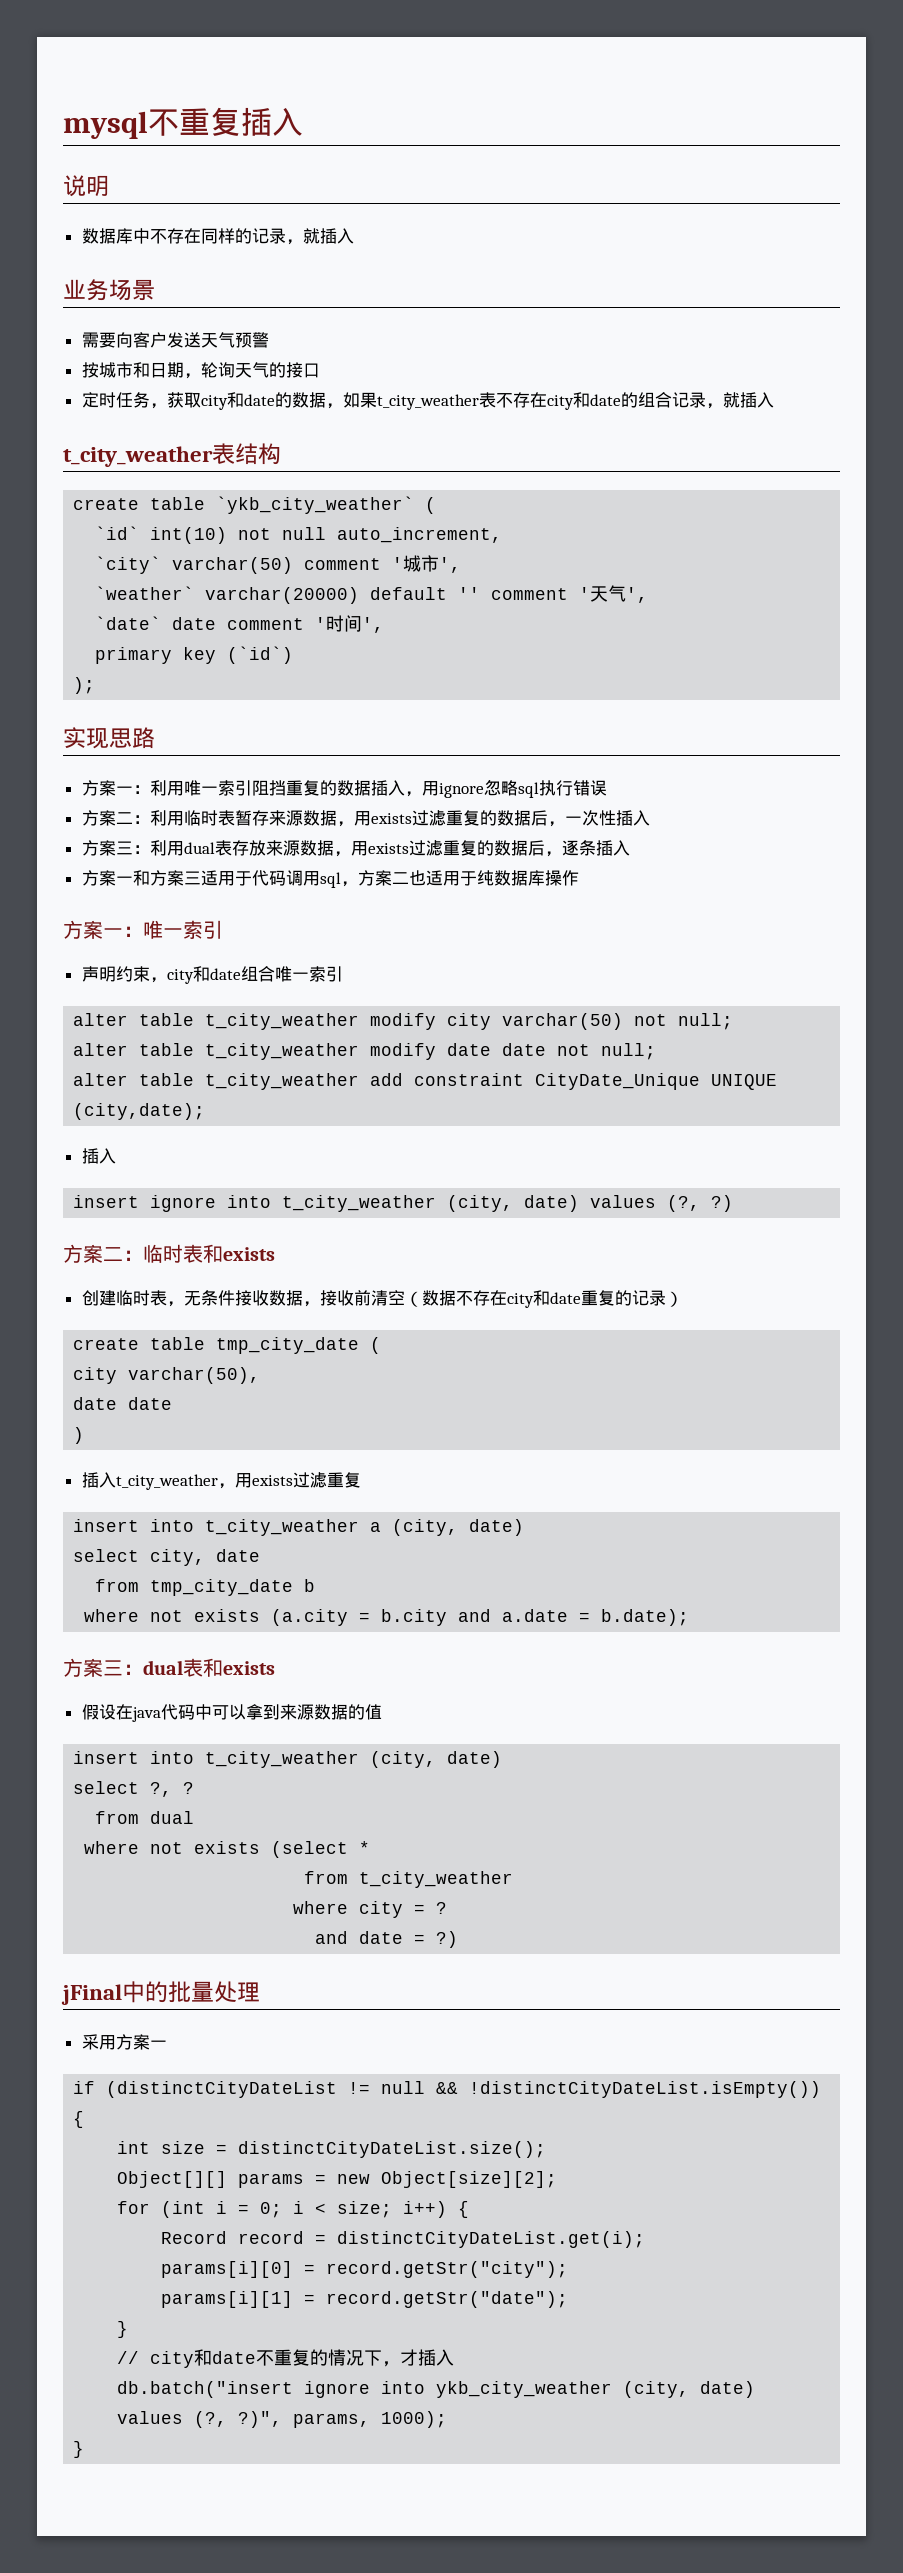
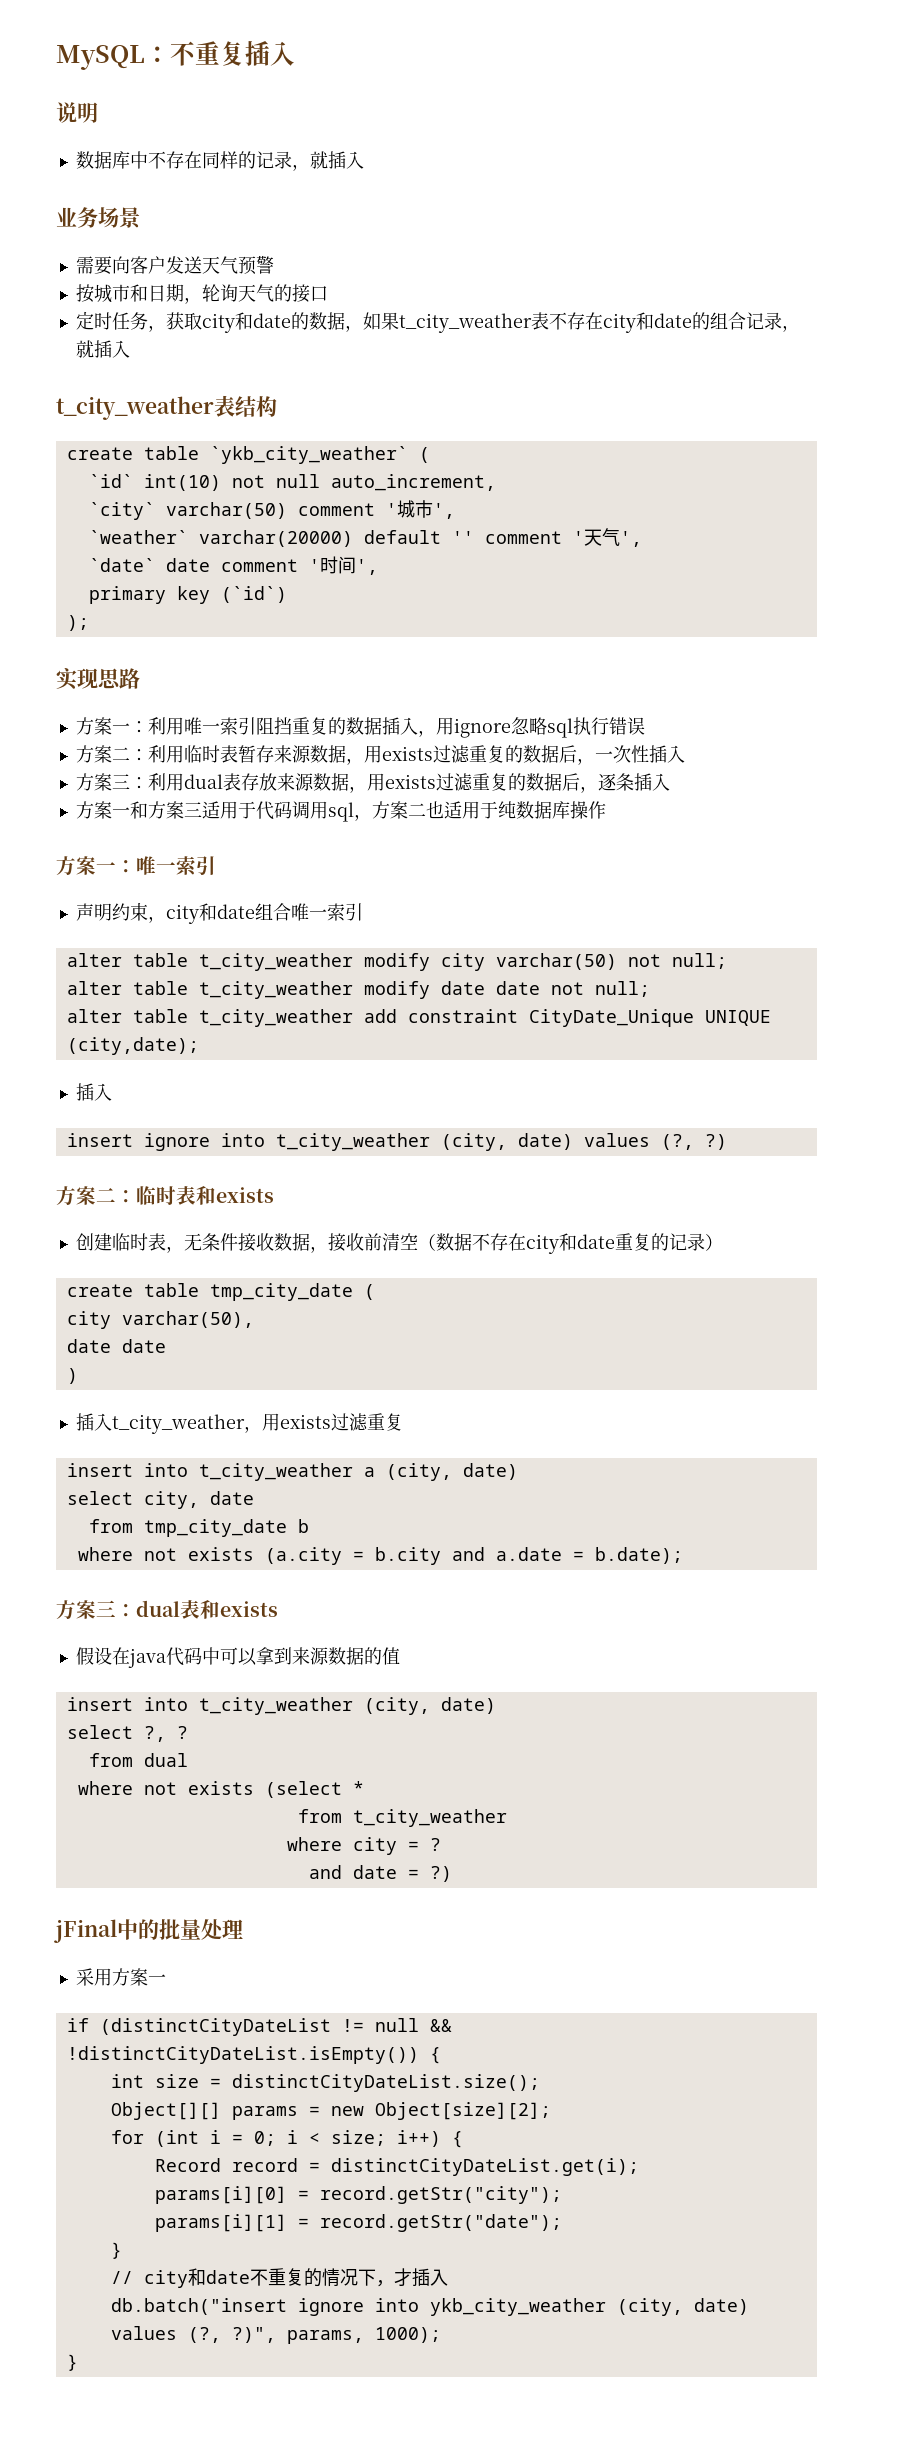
[63,111,148,139] mysql -> [56,45,170,70] MySQL：

